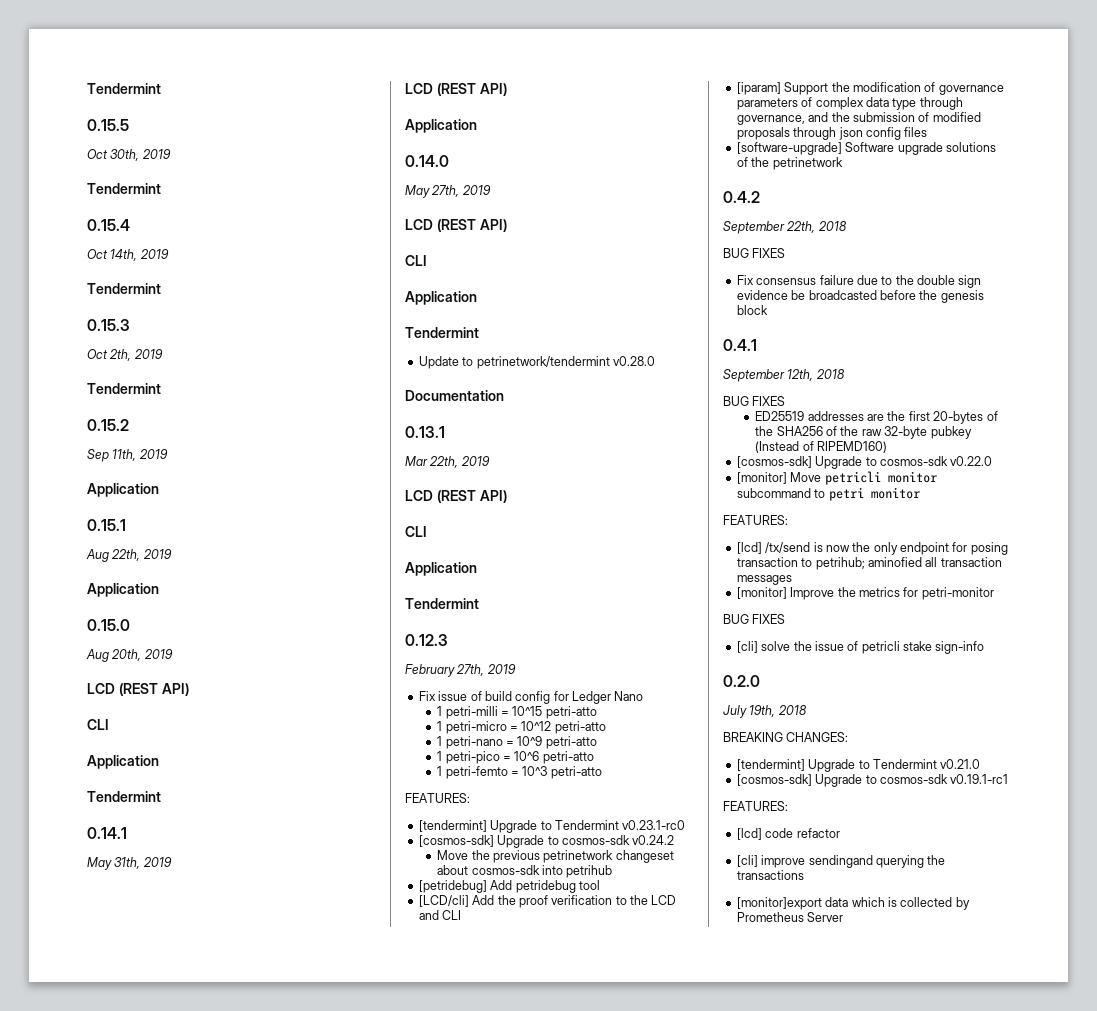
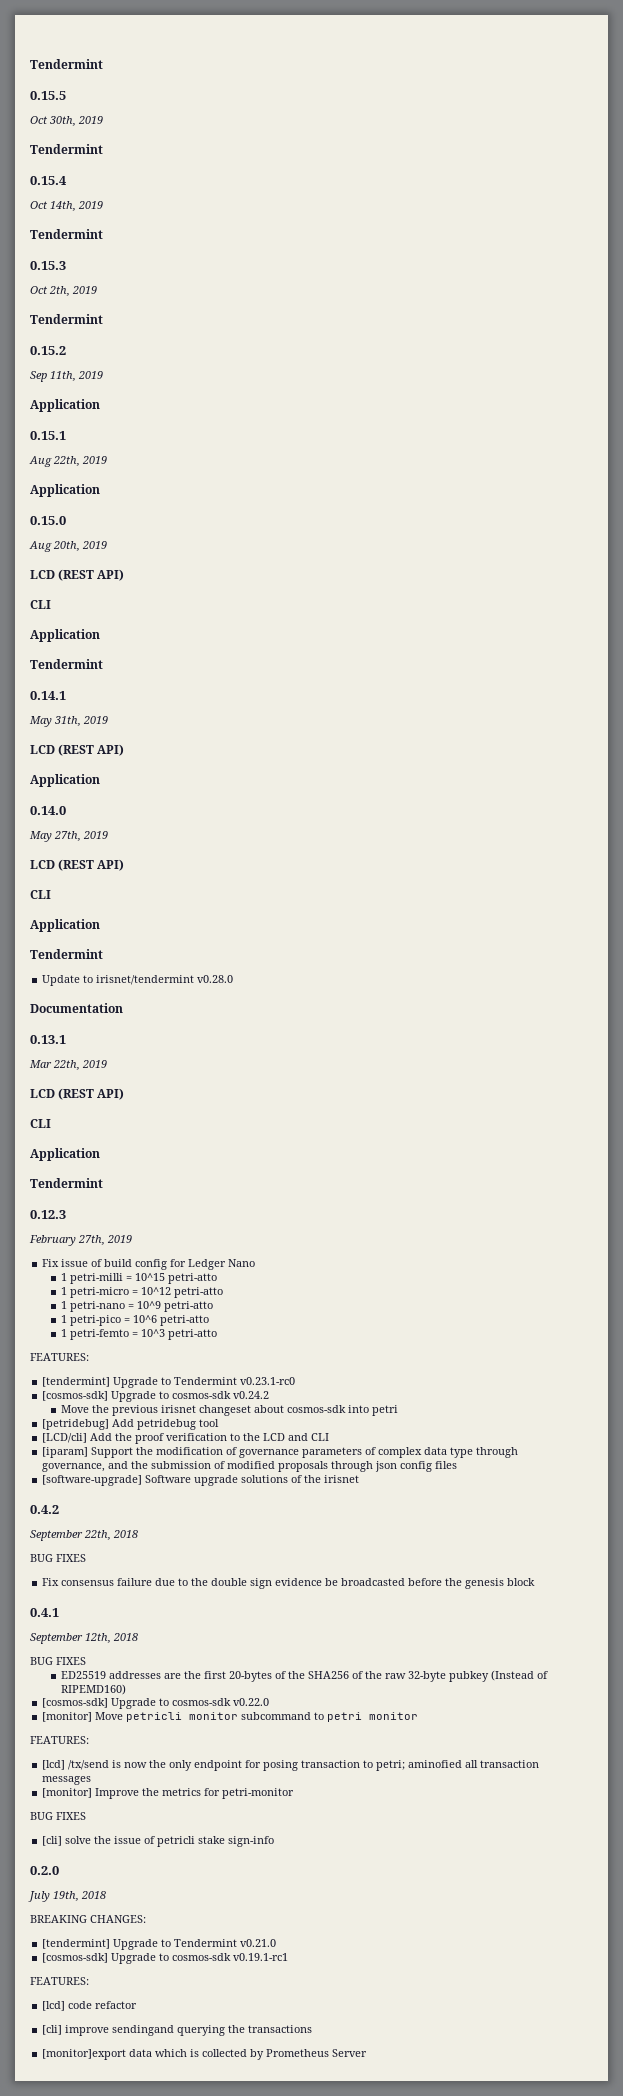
[476,356,610,369] petrinetwork/tendermint -> [96,975,195,985] irisnet/tendermint
[543,850,614,863] petrinetwork -> [161,1405,197,1413] irisnet
[566,865,613,878] petrihub -> [372,1405,399,1416] petri
[772,157,843,170] petrinetwork -> [324,1475,360,1483] irisnet
[815,557,865,570] petrihub; -> [376,1760,406,1771] petri;

